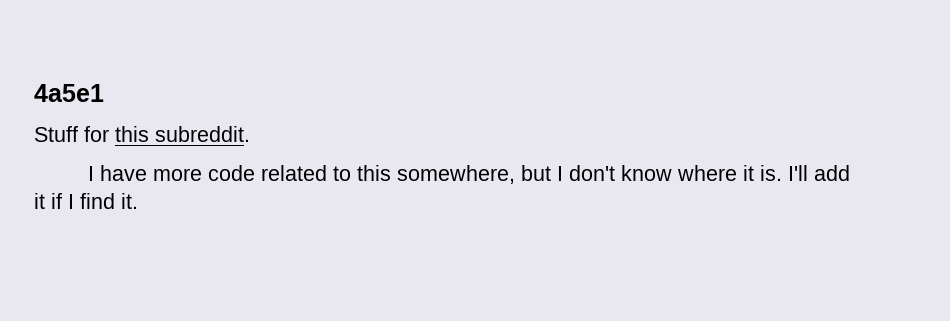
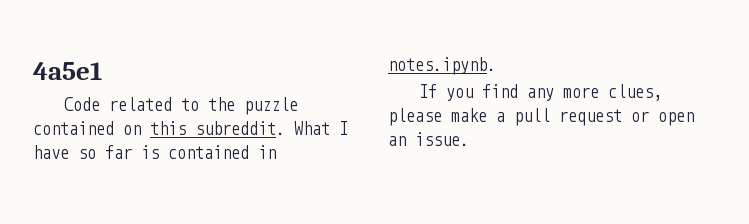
[34,126,109,142] Stuff for -> [63,97,298,115] [33,121,141,135] Code related to the puzzle contained on
(250, 134) // -> [294,121,330,135] What
[152,165,850,184] [34,193,138,209] more code related to this somewhere, but I don't know where it is. I'll add it if I find it. -> [78,145,276,159] [388,57,496,75] [418,84,662,101] [388,108,694,126] [388,132,469,146] so far is contained in notes.ipynb. // If you find any more clues, please make a pull request or open an issue.

